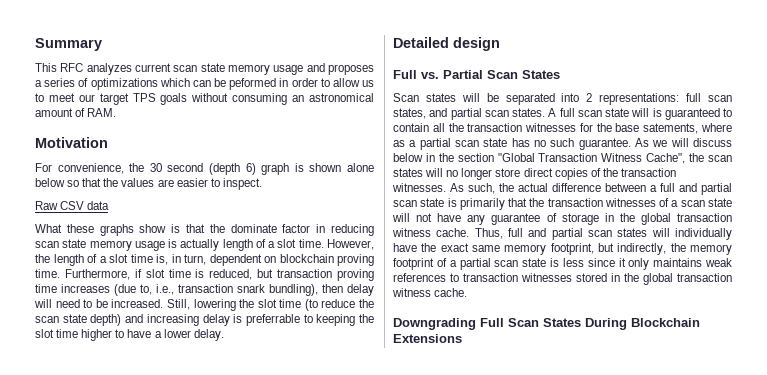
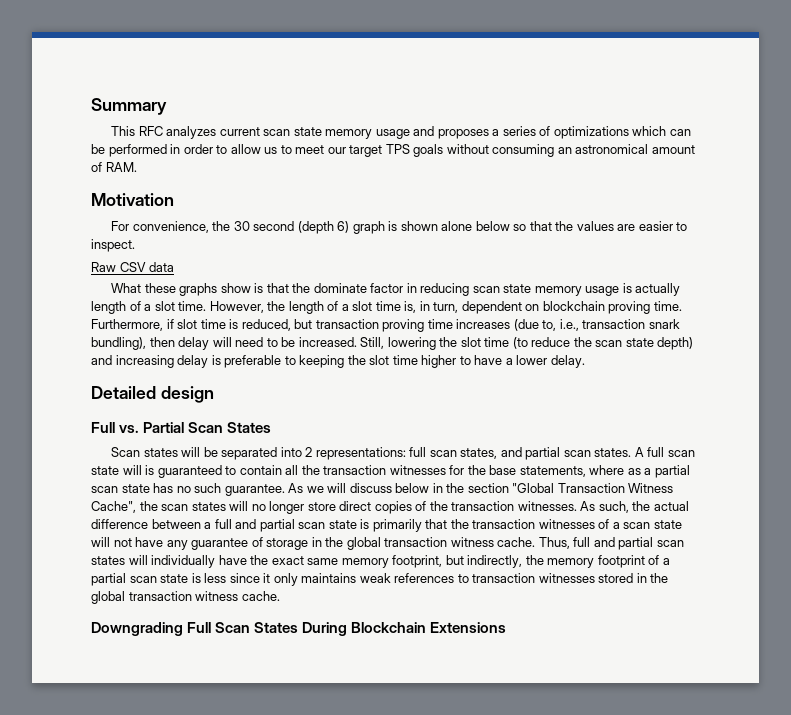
[229,78,277,90] peformed -> [108,144,167,157] performed
[245,314,300,326] preferrable -> [224,355,282,368] preferable
[643,123,699,134] satements, -> [519,466,586,477] statements,

